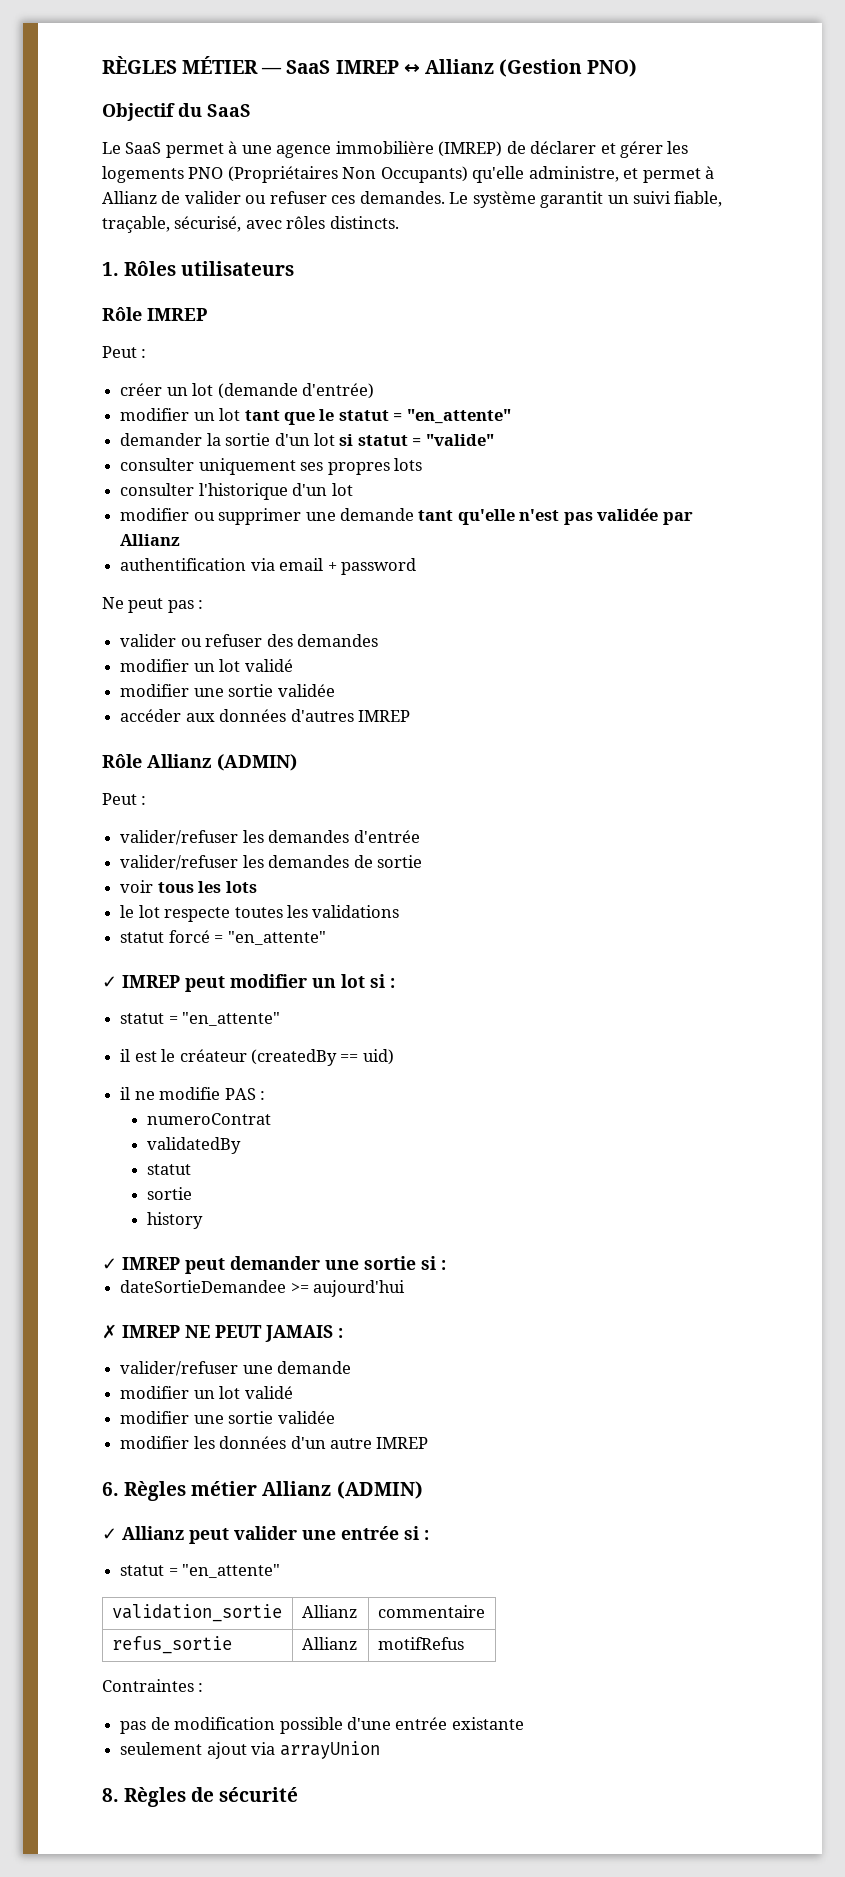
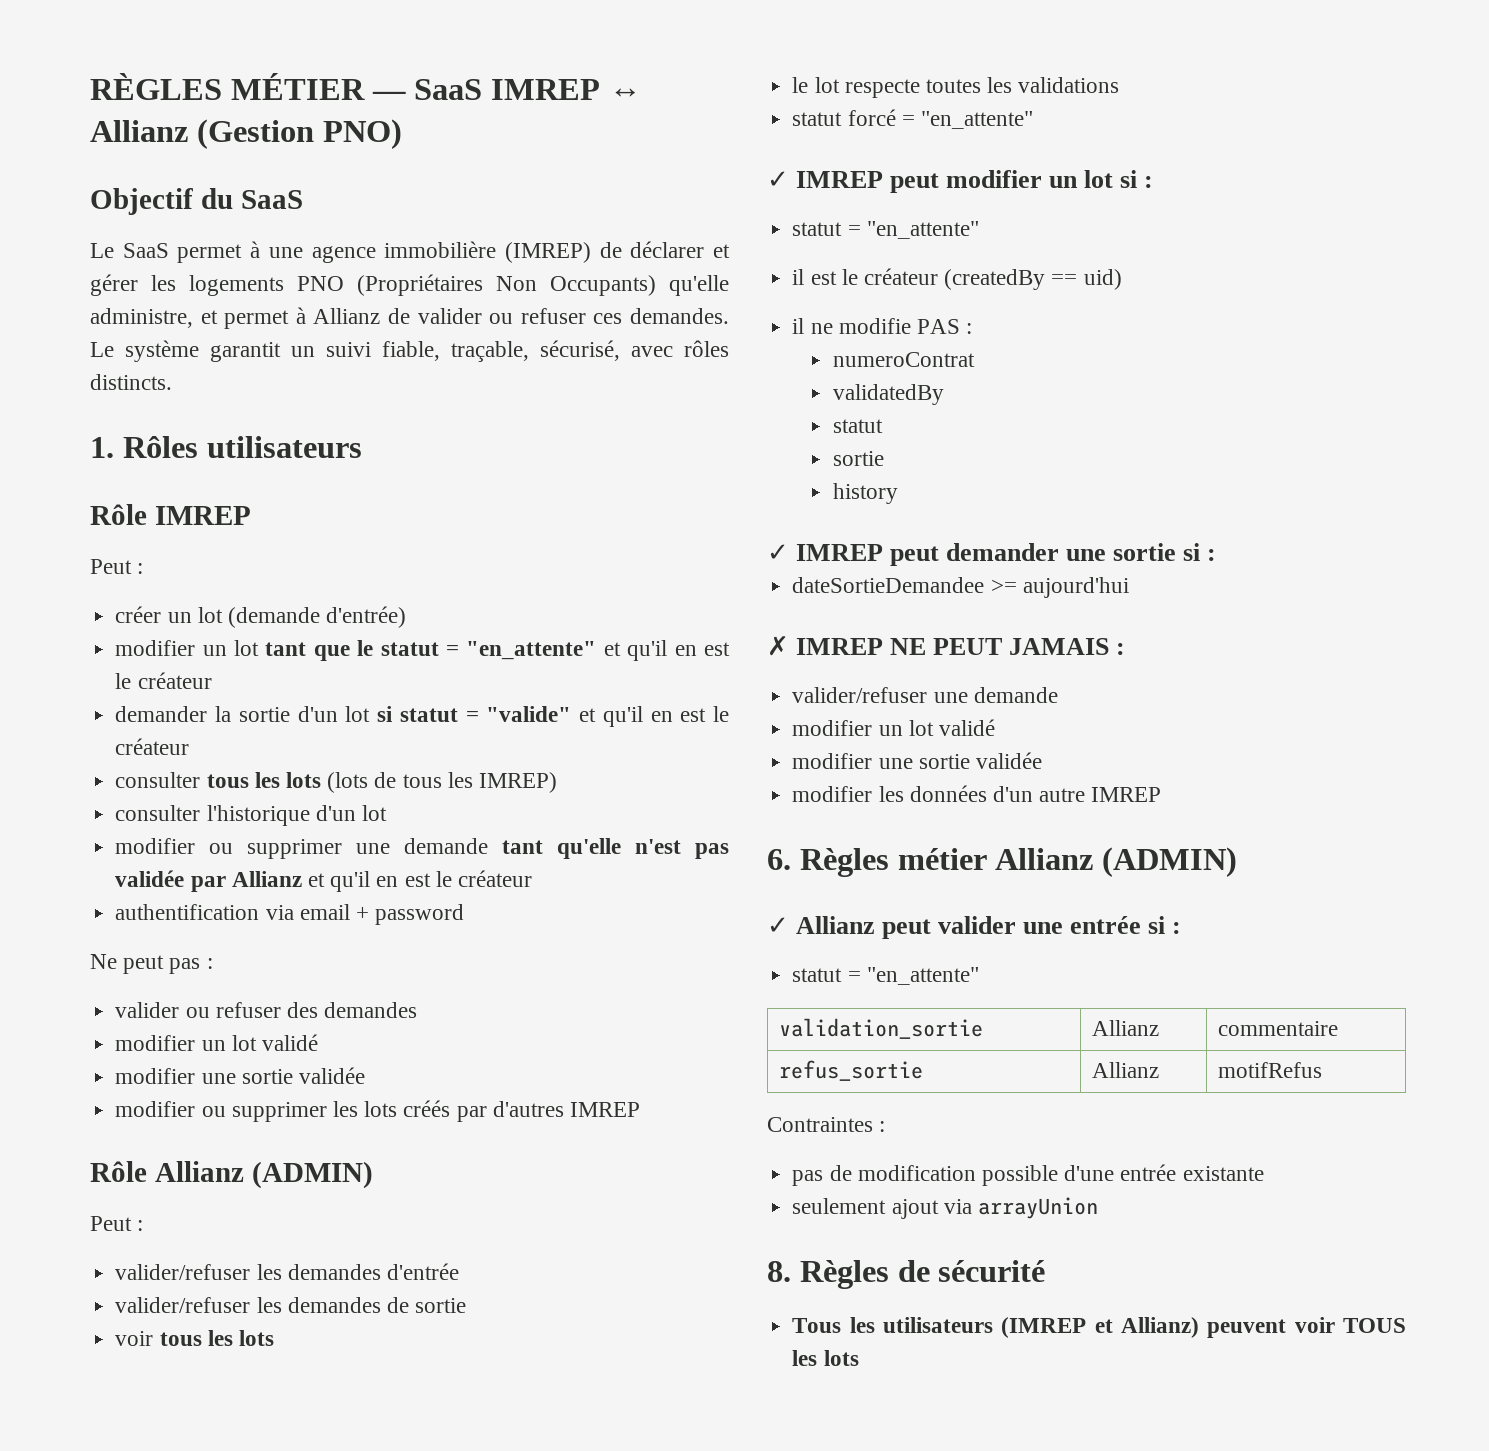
(511, 416) none -> [603,640,730,661] [115,672,212,689] et qu'il en est le créateur
[120,458,422,475] // consulter uniquement ses propres lots -> [579,706,730,727] [115,738,190,755] [115,772,557,793] et qu'il en est le créateur // consulter tous les lots (lots de tous les IMREP)
(181, 540) none -> [307,870,532,892] et qu'il en est le créateur
[120,709,287,722] accéder aux données -> [115,1100,487,1122] modifier ou supprimer les lots créés par
(299, 1794) none -> [792,1317,1406,1338] [792,1350,859,1366] // Tous les utilisateurs (IMREP et Allianz) peuvent voir TOUS les lots

